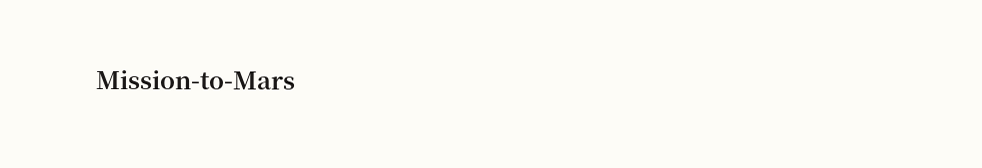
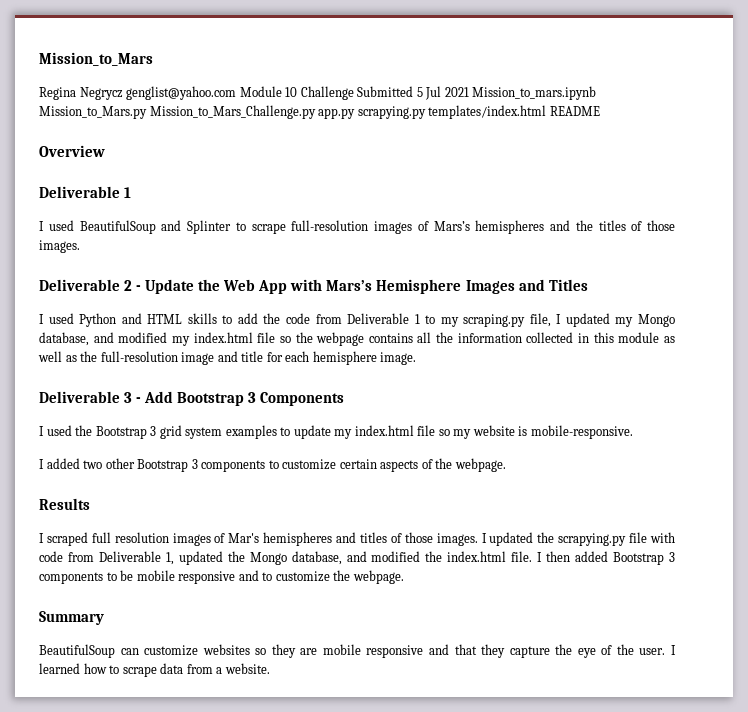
[95,70,296,90] Mission-to-Mars -> [39,52,153,66] [39,86,597,100] [39,105,600,119] [39,145,105,157] [39,186,132,198] [39,220,675,234] [39,240,80,253] [39,279,588,294] [39,313,675,327] [39,332,675,346] [38,351,417,365] [39,391,345,406] [39,425,633,439] [39,458,506,472] [39,498,90,510] [39,532,676,546] [39,551,676,565] [39,570,404,584] [39,611,104,625] [39,644,676,658] [39,663,270,677] Mission_to_Mars // Regina Negrycz genglist@yahoo.com Module 10 Challenge Submitted 5 Jul 2021 Mission_to_mars.ipynb Mission_to_Mars.py Mission_to_Mars_Challenge.py app.py scrapying.py templates/index.html README // Overview // Deliverable 1 // I used BeautifulSoup and Splinter to scrape full-resolution images of Mars’s hemispheres and the titles of those images. // Deliverable 2 - Update the Web App with Mars’s Hemisphere Images and Titles // I used Python and HTML skills to add the code from Deliverable 1 to my scraping.py file, I updated my Mongo database, and modified my index.html file so the webpage contains all the information collected in this module as well as the full-resolution image and title for each hemisphere image. // Deliverable 3 - Add Bootstrap 3 Components // I used the Bootstrap 3 grid system examples to update my index.html file so my website is mobile-responsive. // I added two other Bootstrap 3 components to customize certain aspects of the webpage. // Results // I scraped full resolution images of Mar's hemispheres and titles of those images. I updated the scrapying.py file with code from Deliverable 1, updated the Mongo database, and modified the index.html file. I then added Bootstrap 3 components to be mobile responsive and to customize the webpage. // Summary // BeautifulSoup can customize websites so they are mobile responsive and that they capture the eye of the user. I learned how to scrape data from a website.

